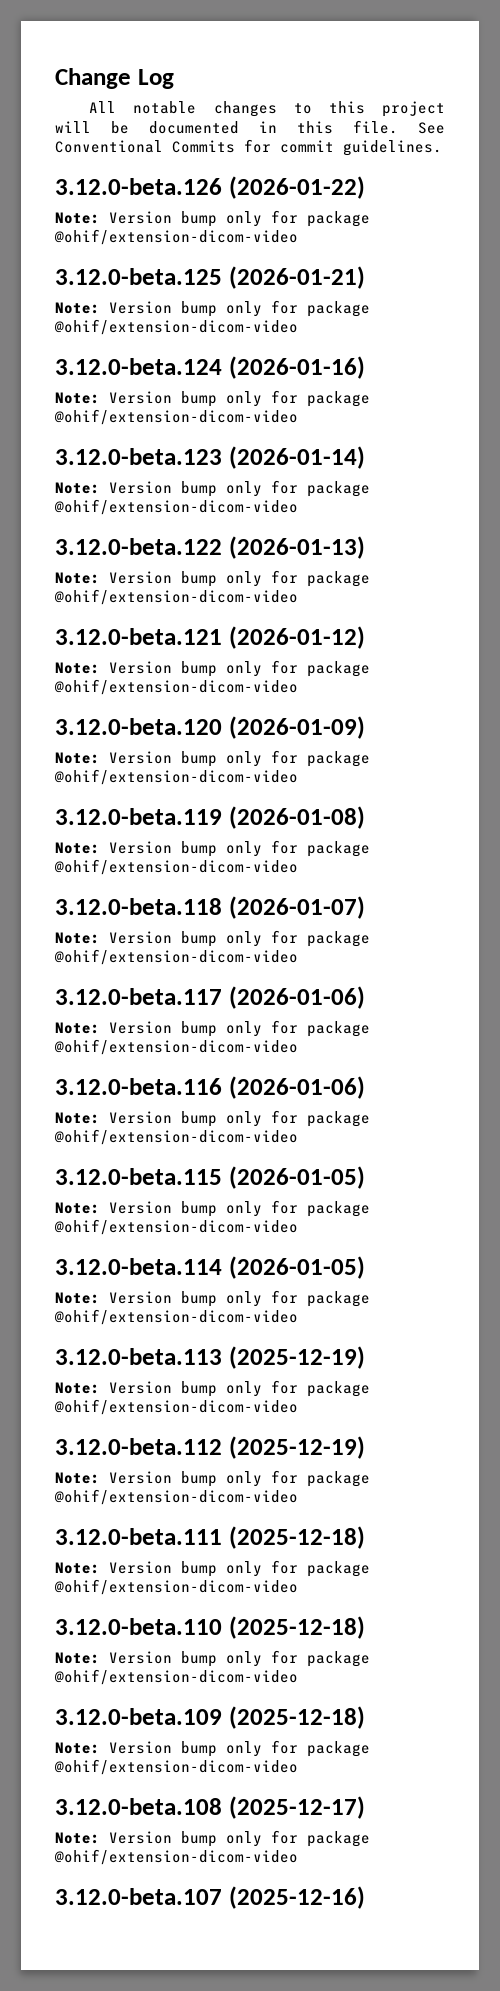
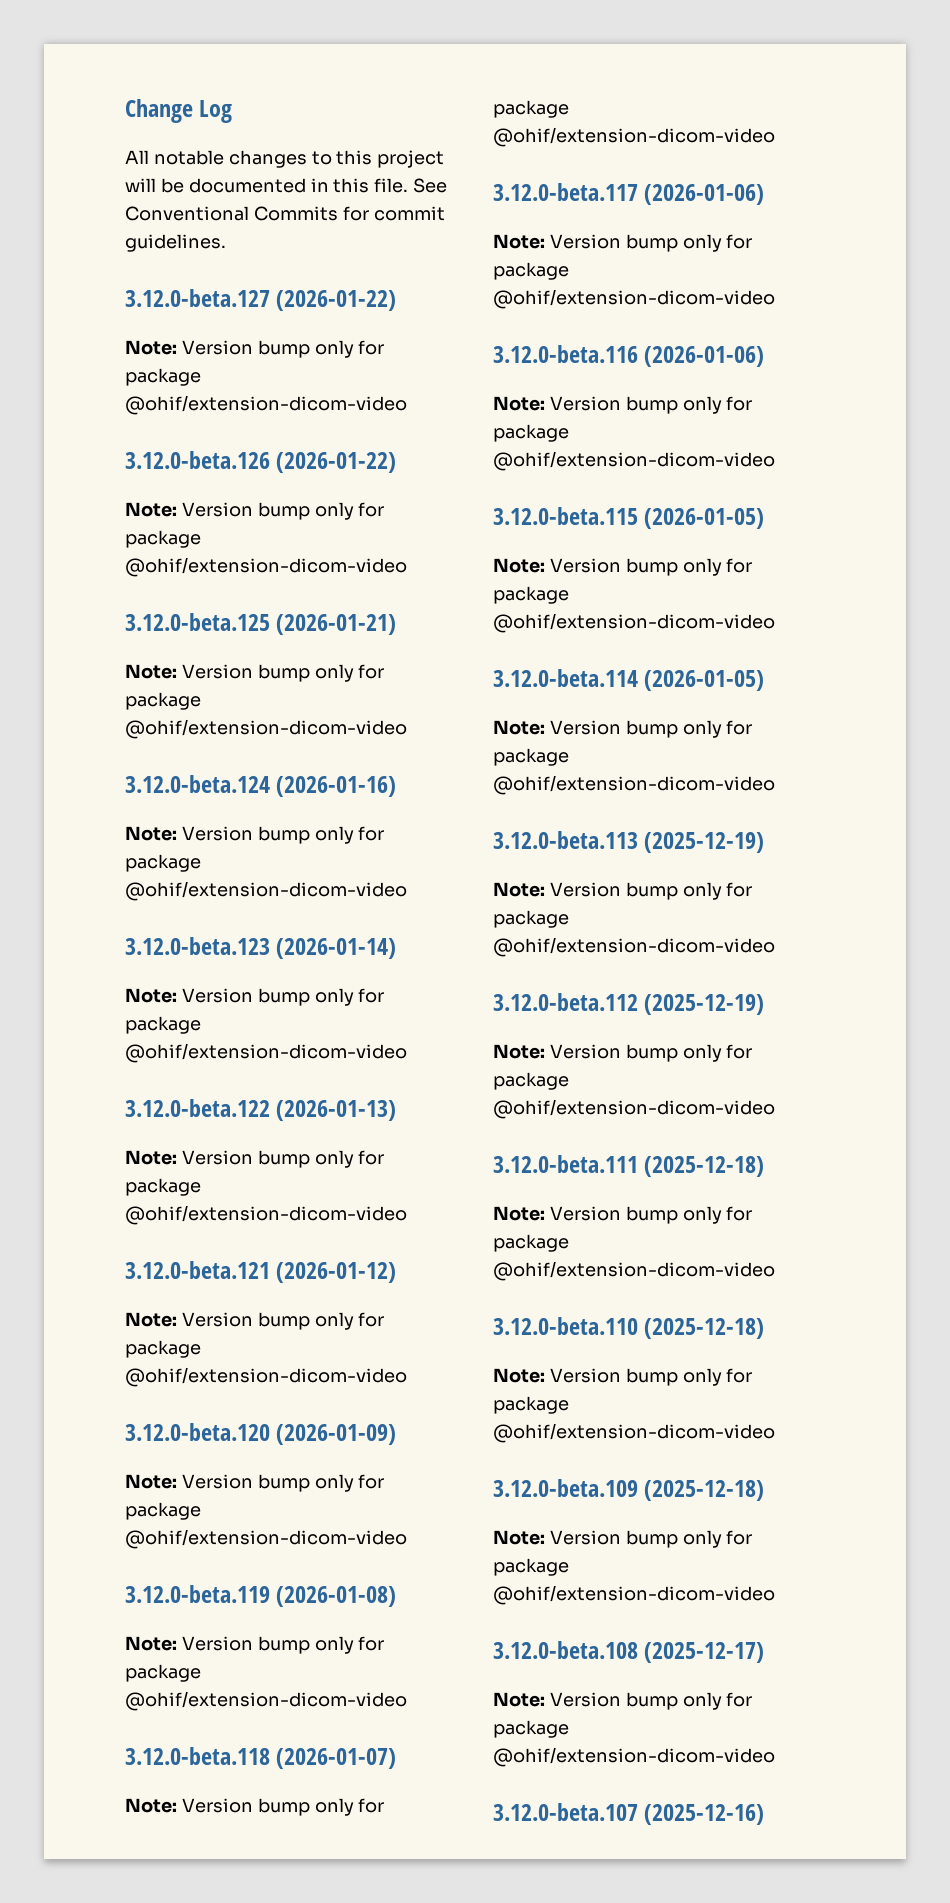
(442, 148) none -> [125,289,397,311] [125,340,385,358] [125,368,201,386] [125,395,407,415] // 3.12.0-beta.127 (2026-01-22) // Note: Version bump only for package @ohif/extension-dicom-video

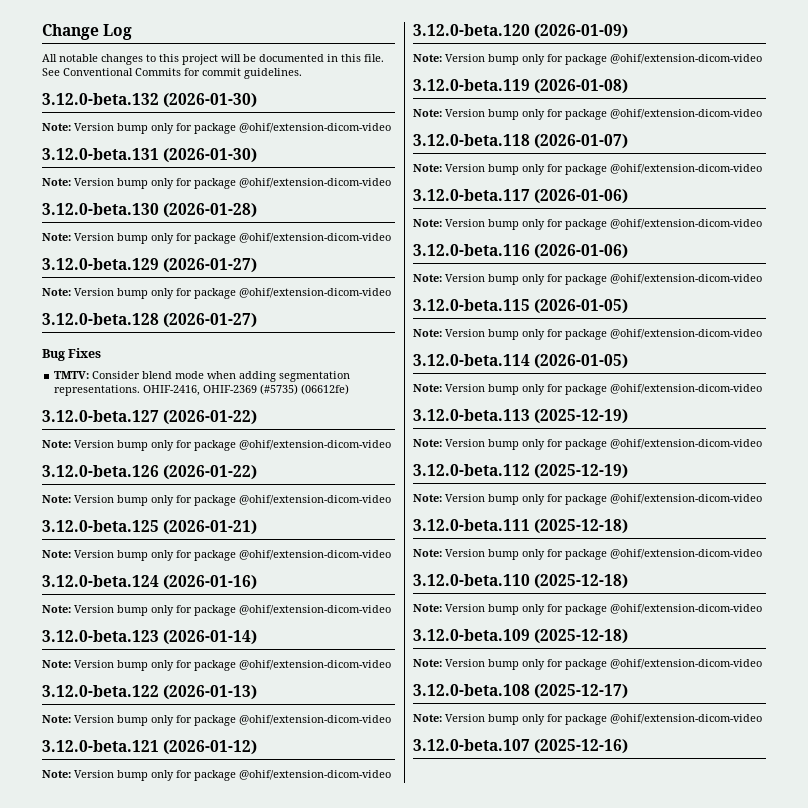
(226, 243) none -> [42,93,258,108] [42,123,391,134] [42,148,258,163] [42,178,391,189] [42,203,258,218] [42,233,391,244] [42,258,258,273] [42,288,391,299] [42,313,258,328] [42,348,102,361] [54,371,351,382] [54,384,350,396] // 3.12.0-beta.132 (2026-01-30) // Note: Version bump only for package @ohif/extension-dicom-video // 3.12.0-beta.131 (2026-01-30) // Note: Version bump only for package @ohif/extension-dicom-video // 3.12.0-beta.130 (2026-01-28) // Note: Version bump only for package @ohif/extension-dicom-video // 3.12.0-beta.129 (2026-01-27) // Note: Version bump only for package @ohif/extension-dicom-video // 3.12.0-beta.128 (2026-01-27) // Bug Fixes // TMTV: Consider blend mode when adding segmentation representations. OHIF-2416, OHIF-2369 (#5735) (06612fe)

